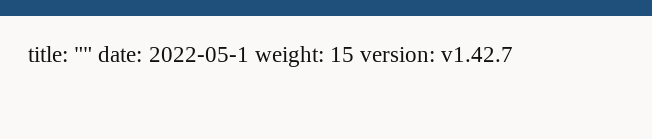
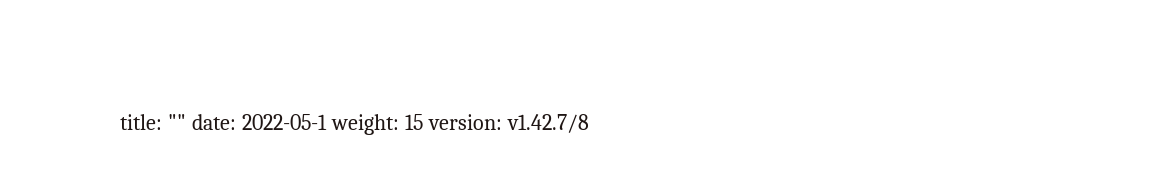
[441,47,514,62] v1.42.7 -> [506,114,589,133] v1.42.7/8

